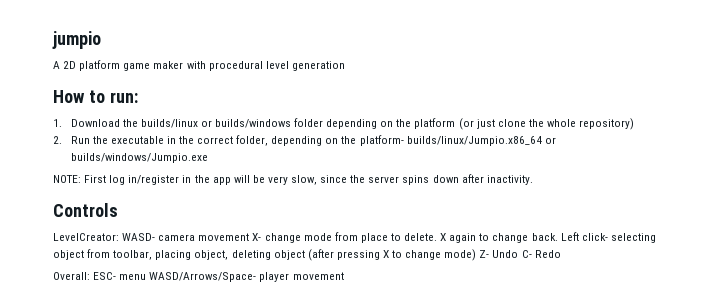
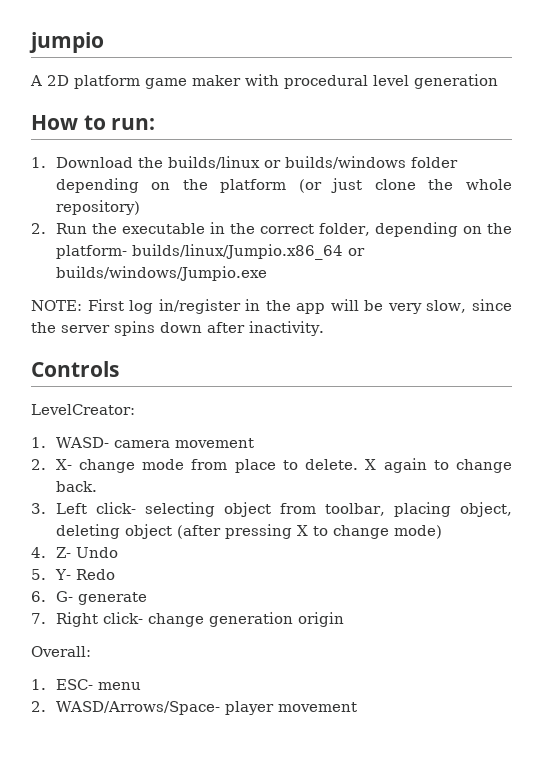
(119, 237) none -> [31,437,46,448] // 1.
(250, 237) none -> [31,459,46,470] // 2.
(558, 237) none -> [31,503,46,514] // 3.
(477, 255) none -> [31,547,46,558] // 4.
[521,250,532,258] C- -> [31,569,71,580] // 5. Y-
(561, 254) none -> [31,591,147,605] [31,612,344,627] // 6. G- generate // 7. Right click- change generation origin
(90, 276) none -> [31,679,46,690] // 1.
(147, 277) none -> [31,701,46,712] // 2.

